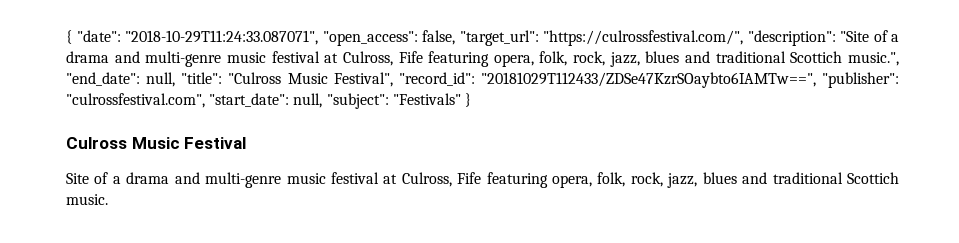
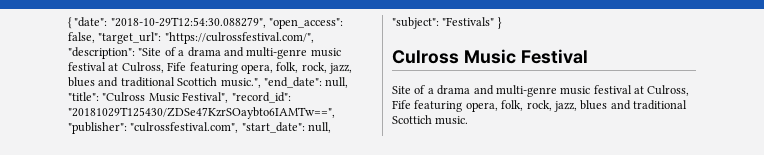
[125,30,318,45] "2018-10-29T11:24:33.087071", -> [110,17,266,28] "2018-10-29T12:54:30.088279",
[480,72,816,88] "20181029T112433/ZDSe47KzrSOaybto6IAMTw==", -> [68,107,335,119] "20181029T125430/ZDSe47KzrSOaybto6IAMTw==",

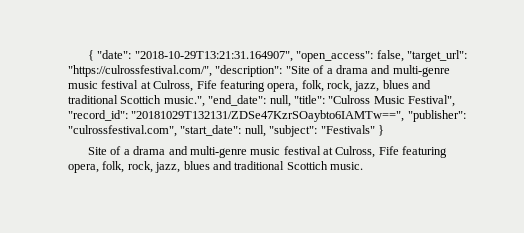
[110,17,266,28] "2018-10-29T12:54:30.088279", -> [134,51,293,62] "2018-10-29T13:21:31.164907",
[68,107,335,119] "20181029T125430/ZDSe47KzrSOaybto6IAMTw==", -> [131,110,405,122] "20181029T132131/ZDSe47KzrSOaybto6IAMTw==",
[392,49,588,64] // Culross Music Festival -> (384, 130) none

